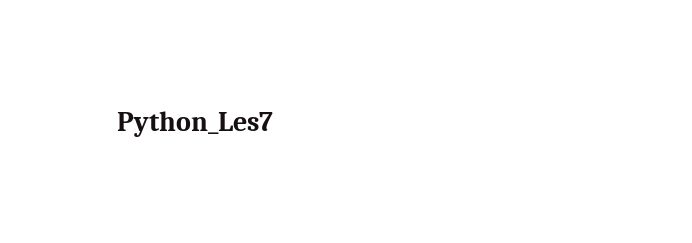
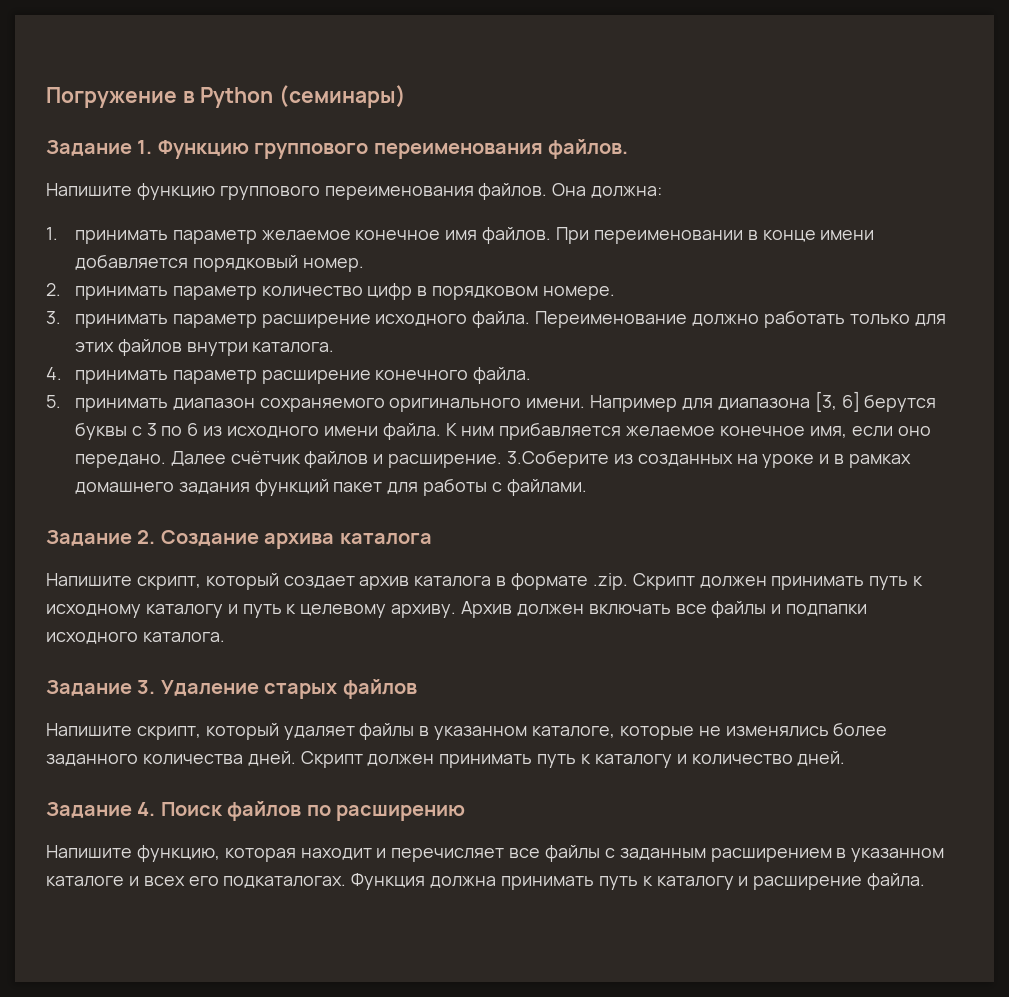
[117,111,273,137] Python_Les7 -> [46,85,407,108] [46,139,628,159] [46,183,663,200] [46,227,875,244] [74,254,364,272] [46,283,615,300] [46,310,946,328] [74,339,335,356] [46,367,532,384] [46,391,937,412] [74,422,931,440] [74,450,911,468] [74,478,587,496] [46,530,432,549] [46,573,924,590] [46,601,868,618] [46,632,225,644] [46,679,417,699] [46,722,888,740] [46,751,846,768] [46,801,465,821] [46,845,945,862] [46,873,926,890] Погружение в Python (семинары) // Задание 1. Функцию группового переименования файлов. // Напишите функцию группового переименования файлов. Она должна: // 1. принимать параметр желаемое конечное имя файлов. При переименовании в конце имени добавляется порядковый номер. // 2. принимать параметр количество цифр в порядковом номере. // 3. принимать параметр расширение исходного файла. Переименование должно работать только для этих файлов внутри каталога. // 4. принимать параметр расширение конечного файла. // 5. принимать диапазон сохраняемого оригинального имени. Например для диапазона [3, 6] берутся буквы с 3 по 6 из исходного имени файла. К ним прибавляется желаемое конечное имя, если оно передано. Далее счётчик файлов и расширение. 3.Соберите из созданных на уроке и в рамках домашнего задания функций пакет для работы с файлами. // Задание 2. Создание архива каталога // Напишите скрипт, который создает архив каталога в формате .zip. Скрипт должен принимать путь к исходному каталогу и путь к целевому архиву. Архив должен включать все файлы и подпапки исходного каталога. // Задание 3. Удаление старых файлов // Напишите скрипт, который удаляет файлы в указанном каталоге, которые не изменялись более заданного количества дней. Скрипт должен принимать путь к каталогу и количество дней. // Задание 4. Поиск файлов по расширению // Напишите функцию, которая находит и перечисляет все файлы с заданным расширением в указанном каталоге и всех его подкаталогах. Функция должна принимать путь к каталогу и расширение файла.

